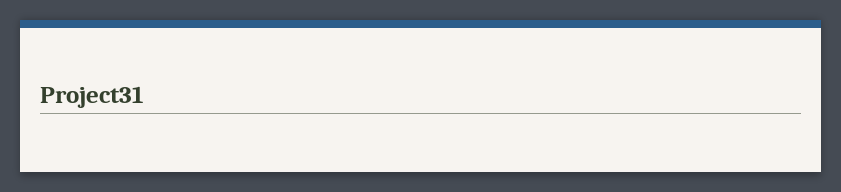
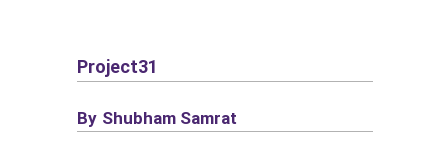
(143, 97) none -> [77,112,238,127] // By Shubham Samrat

